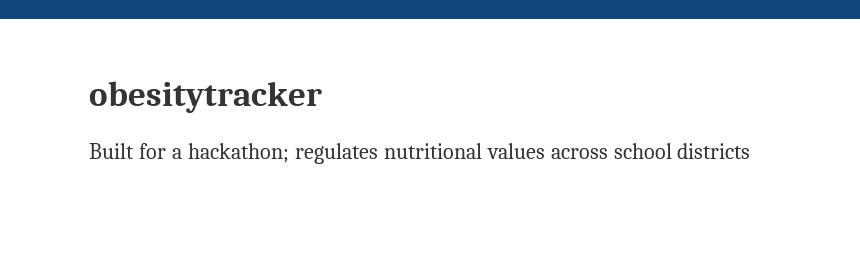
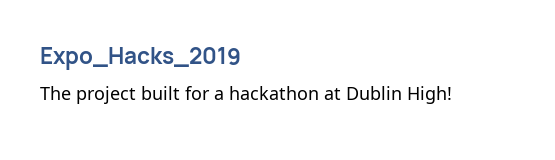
[89,81,322,113] [89,143,751,164] obesitytracker // Built for a hackathon; regulates nutritional values across school districts -> [40,47,241,70] [40,86,452,104] Expo_Hacks_2019 // The project built for a hackathon at Dublin High!

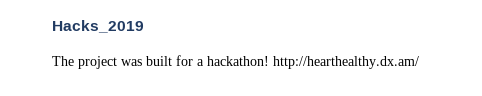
[40,47,241,70] Expo_Hacks_2019 -> [52,20,144,33] Hacks_2019
(136, 95) none -> [121,59,142,66] was
[229,86,452,104] hackathon at Dublin High! -> [207,56,419,69] hackathon! http://hearthealthy.dx.am/

